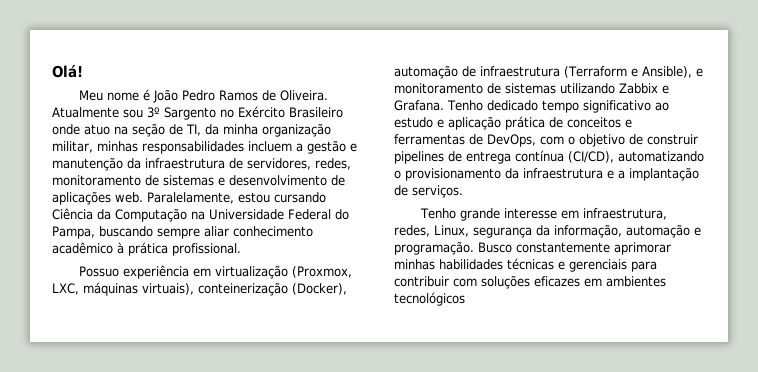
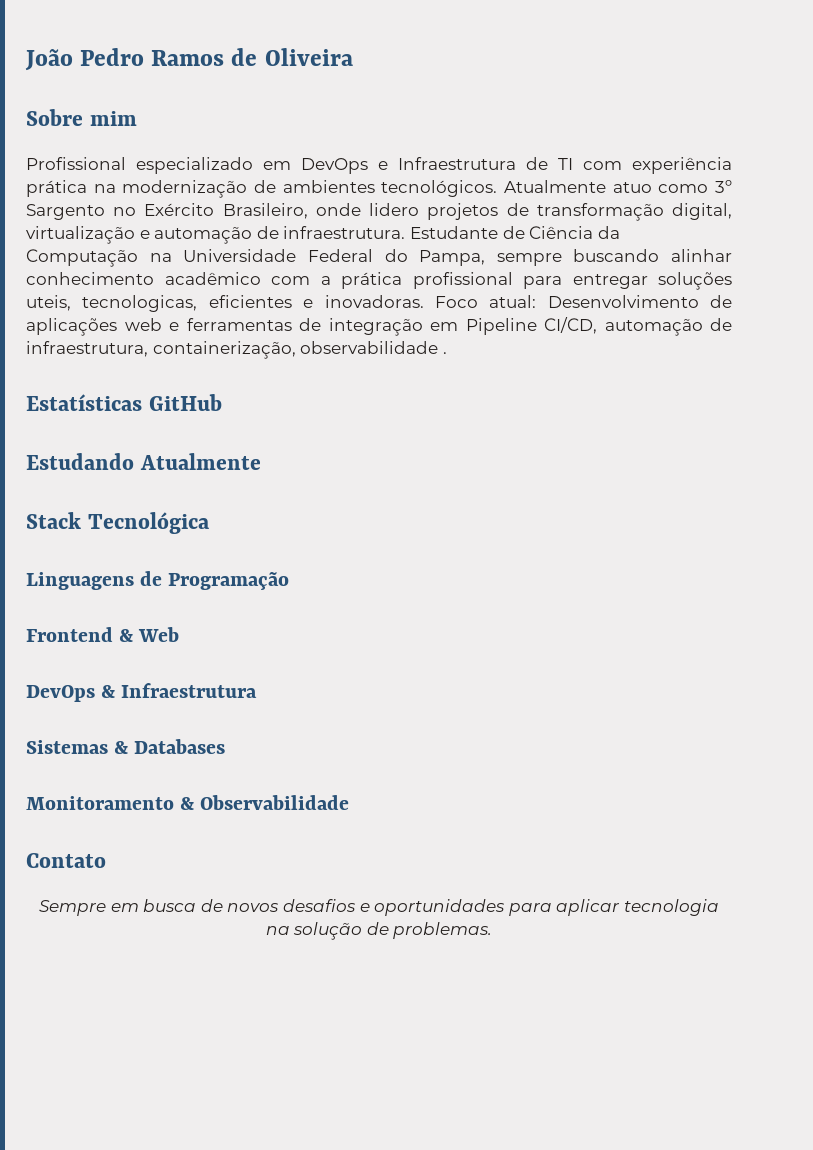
[52,65,83,78] [79,89,329,103] [52,106,343,120] [52,123,331,137] [52,140,357,154] [52,157,351,171] [52,175,345,186] [52,191,326,205] Olá! // Meu nome é João Pedro Ramos de Oliveira. Atualmente sou 3º Sargento no Exército Brasileiro onde atuo na seção de TI, da minha organização militar, minhas responsabilidades incluem a gestão e manutenção da infraestrutura de servidores, redes, monitoramento de sistemas e desenvolvimento de aplicações web. Paralelamente, estou cursando -> [25,48,353,71] [26,109,137,126] [26,157,732,174] [26,180,732,198] [26,203,732,221] [26,226,525,244] João Pedro Ramos de Oliveira // Sobre mim // Profissional especializado em DevOps e Infraestrutura de TI com experiência prática na modernização de ambientes tecnológicos. Atualmente atuo como 3º Sargento no Exército Brasileiro, onde lidero projetos de transformação digital, virtualização e automação de infraestrutura. Estudante de
[99,226,313,239] [52,242,241,256] [79,265,353,279] [52,282,347,296] [394,65,703,79] [394,83,669,94] [394,100,669,113] [394,116,632,130] [394,134,698,147] [394,150,704,164] [394,167,699,181] [394,185,463,198] [420,208,668,221] [394,224,701,238] [394,241,671,255] [394,258,657,272] [394,275,666,289] [394,292,465,306] buscando sempre aliar conhecimento acadêmico à prática profissional. // Possuo experiência em virtualização (Proxmox, LXC, máquinas virtuais), conteinerização (Docker), automação de infraestrutura (Terraform e Ansible), e monitoramento de sistemas utilizando Zabbix e Grafana. Tenho dedicado tempo significativo ao estudo e aplicação prática de conceitos e ferramentas de DevOps, com o objetivo de construir pipelines de entrega contínua (CI/CD), automatizando o provisionamento da infraestrutura e a implantação de serviços. // Tenho grande interesse em infraestrutura, redes, Linux, segurança da informação, automação e programação. Busco constantemente aprimorar minhas habilidades técnicas e gerenciais para contribuir com soluções eficazes em ambientes tecnológicos -> [496,249,732,266] [26,272,732,290] [26,295,732,312] [26,317,732,336] [26,341,447,359] [26,394,222,411] [26,453,261,470] [26,512,210,534] [26,571,290,590] [26,627,180,642] [26,683,258,702] [26,739,226,754] [26,795,350,810] [26,853,106,868] [39,899,719,916] [265,922,493,940] sempre buscando alinhar conhecimento acadêmico com a prática profissional para entregar soluções uteis, tecnologicas, eficientes e inovadoras. Foco atual: Desenvolvimento de aplicações web e ferramentas de integração em Pipeline CI/CD, automação de infraestrutura, containerização, observabilidade . // Estatísticas GitHub // Estudando Atualmente // Stack Tecnológica // Linguagens de Programação // Frontend & Web // DevOps & Infraestrutura // Sistemas & Databases // Monitoramento & Observabilidade // Contato // Sempre em busca de novos desafios e oportunidades para aplicar tecnologia na solução de problemas.

